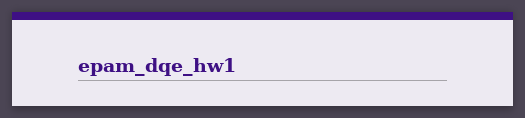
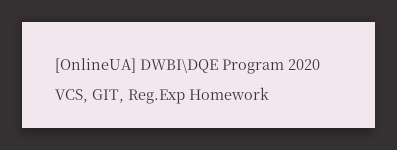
[78,58,236,76] epam_dqe_hw1 -> [55,58,320,74] [55,87,269,104] [OnlineUA] DWBI\DQE Program 2020 // VCS, GIT, Reg.Exp Homework

